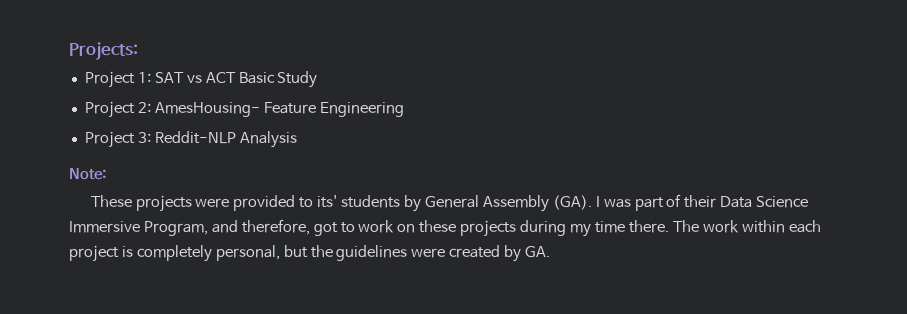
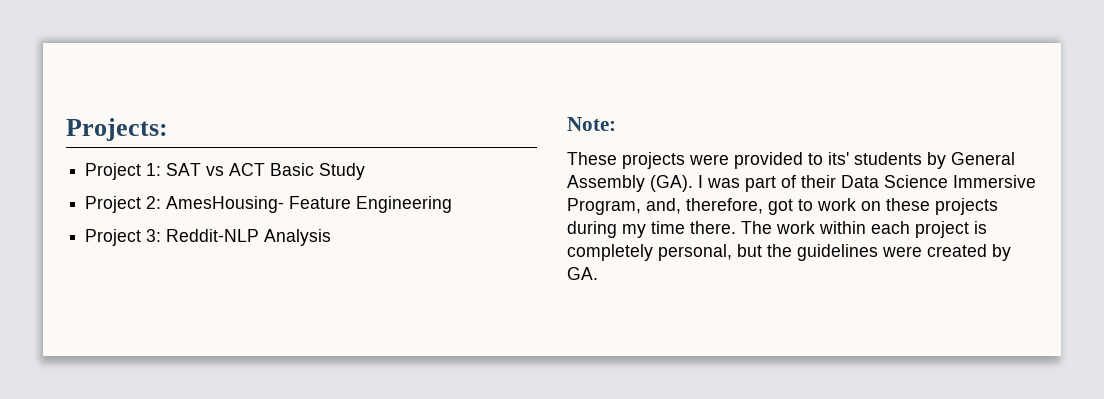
[211,220,238,233] and -> [646,198,681,214] and,

